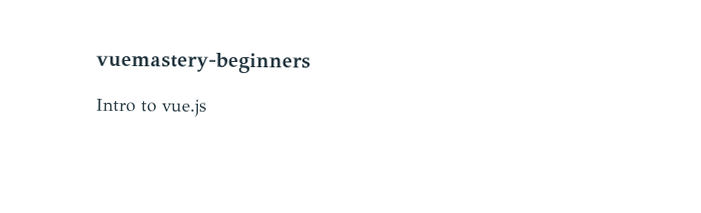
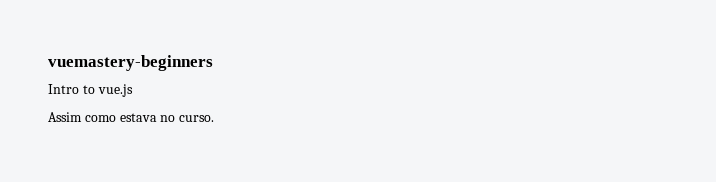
(207, 108) none -> [48,112,215,122] // Assim como estava no curso.

